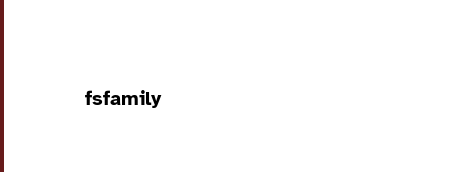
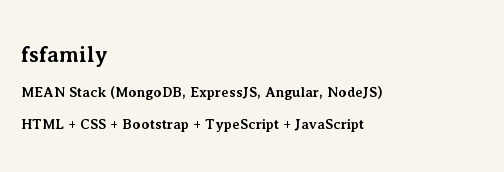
(162, 99) none -> [21,86,383,100] [21,118,364,132] // MEAN Stack (MongoDB, ExpressJS, Angular, NodeJS) // HTML + CSS + Bootstrap + TypeScript + JavaScript

